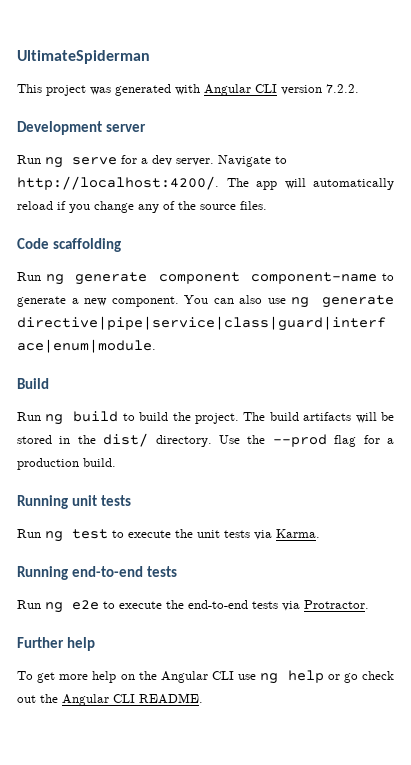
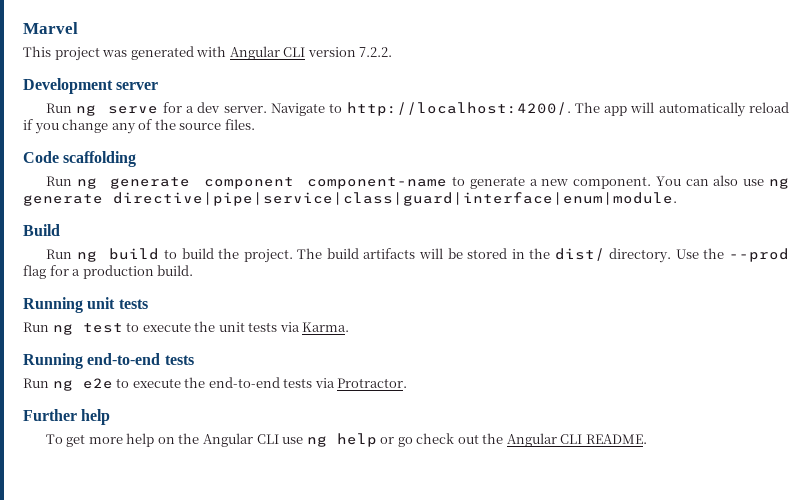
[17,50,150,64] UltimateSpiderman -> [23,22,78,34] Marvel

